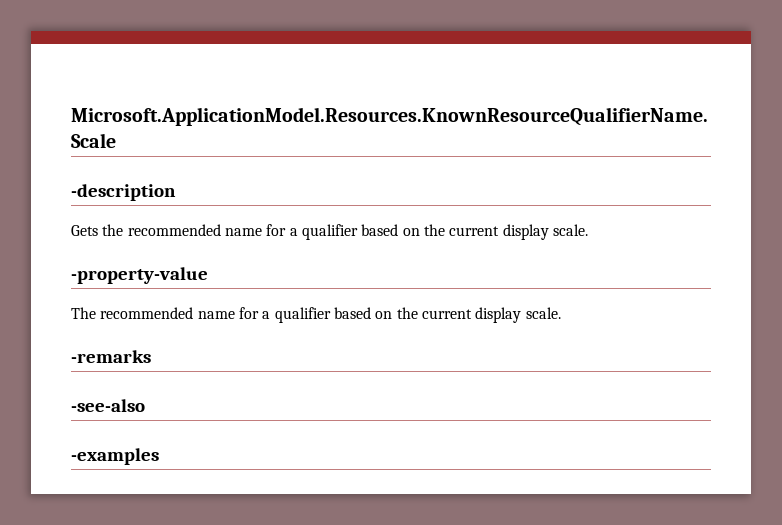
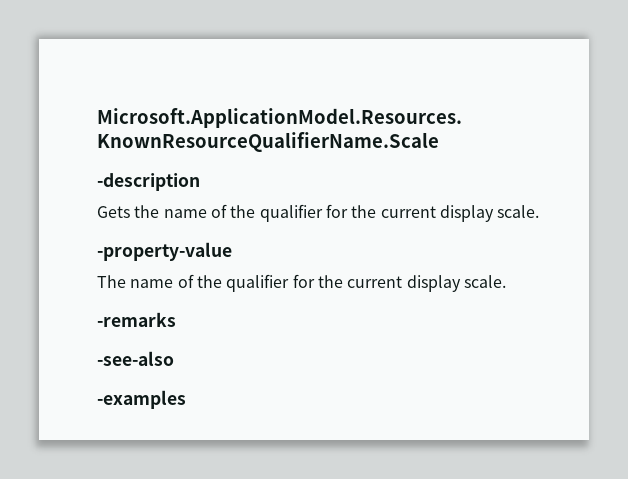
[127,224,420,240] recommended name for a qualifier based on -> [163,204,348,222] name of the qualifier for
[100,307,393,323] recommended name for a qualifier based on -> [130,274,315,292] name of the qualifier for

